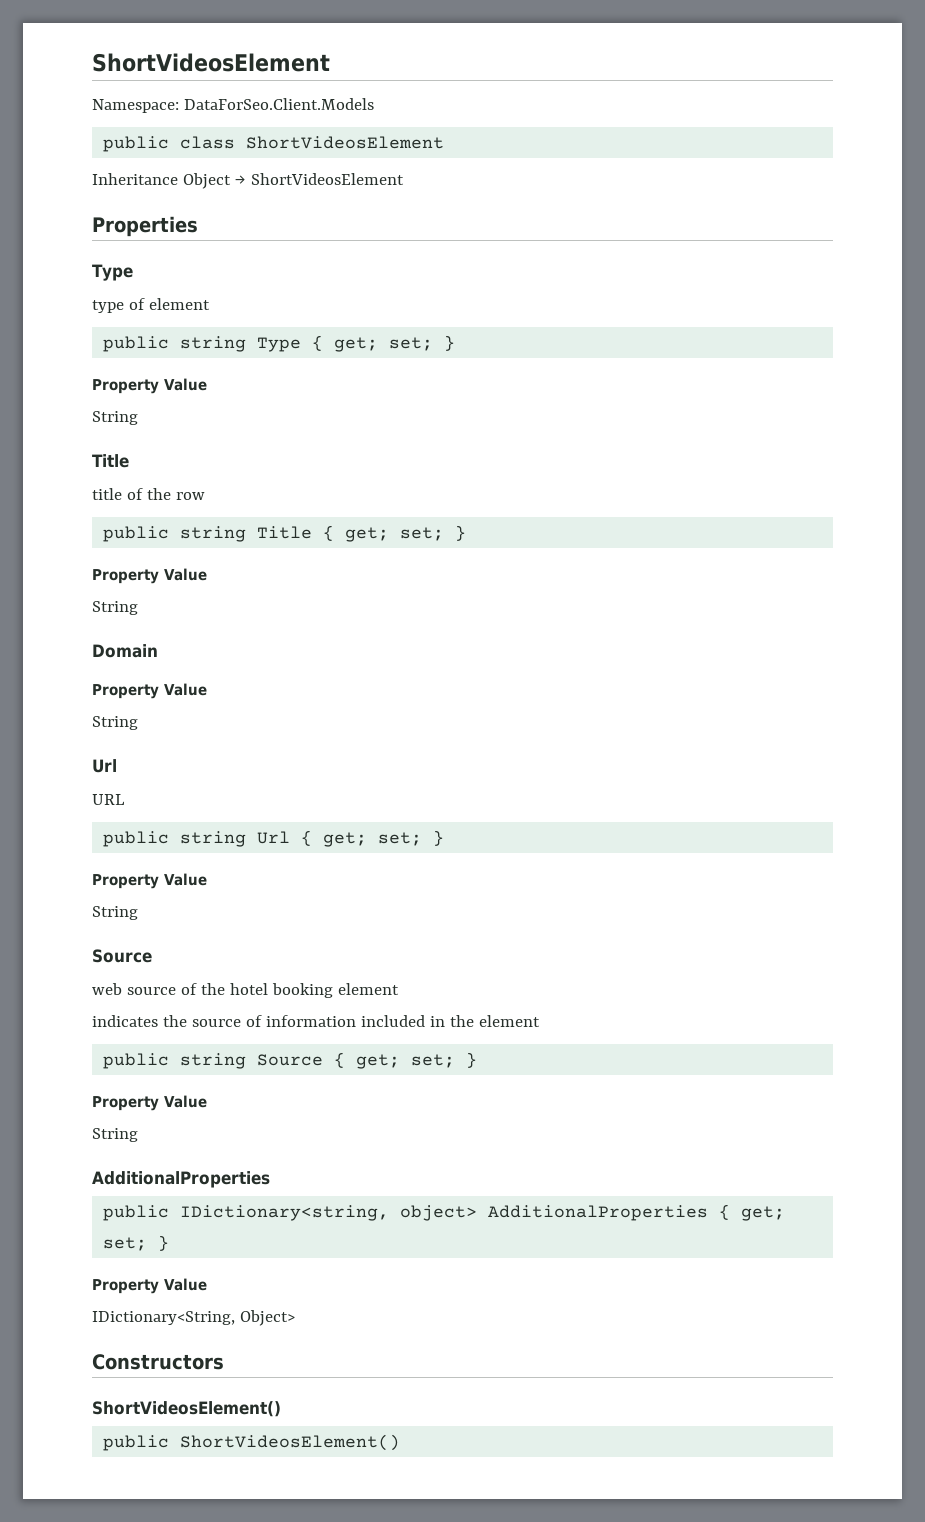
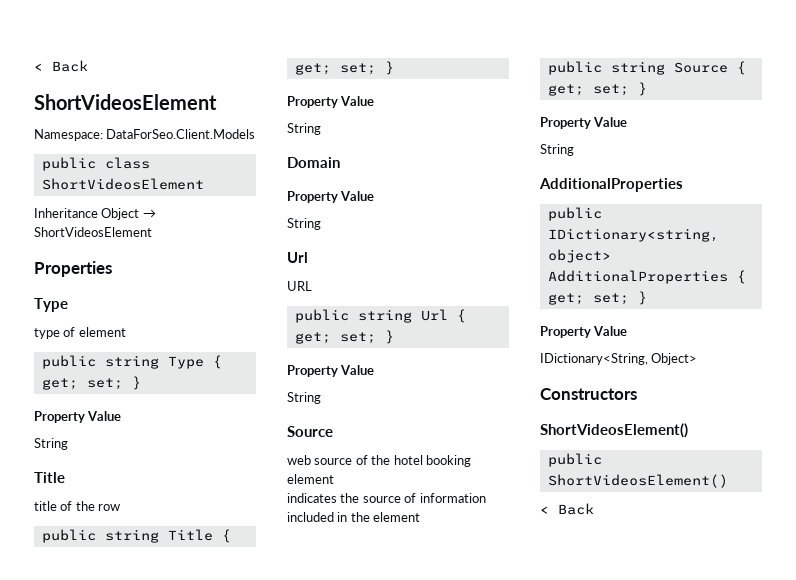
(92, 62) none -> [34,60,88,72] < Back //
(401, 1442) none -> [540,503,594,515] // < Back

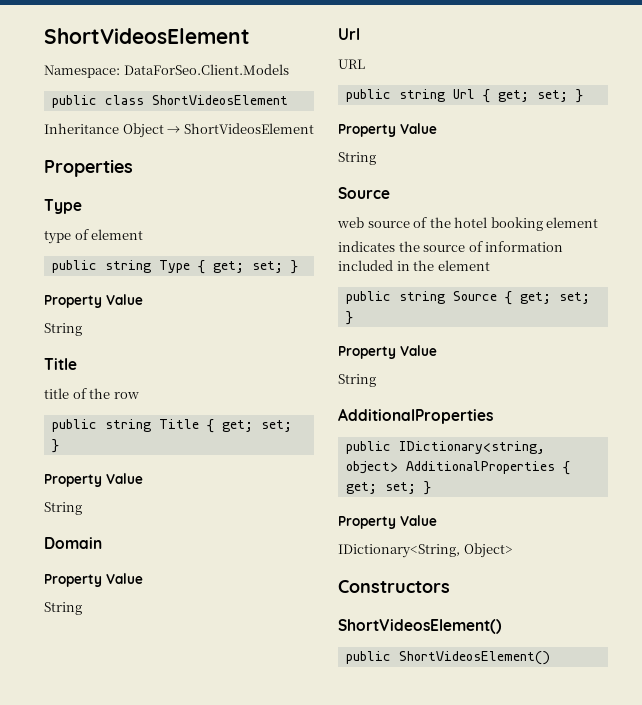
[34,60,88,72] < Back // -> (44, 36) none
[540,503,594,515] // < Back -> (550, 658) none

